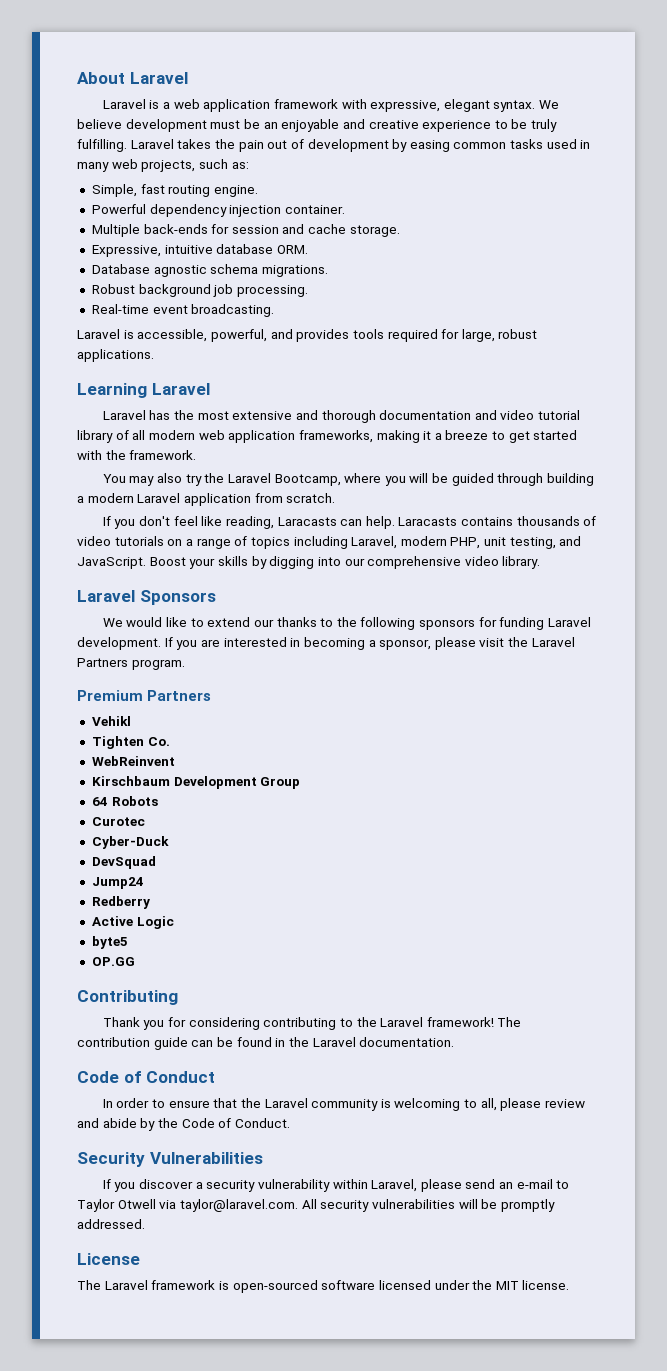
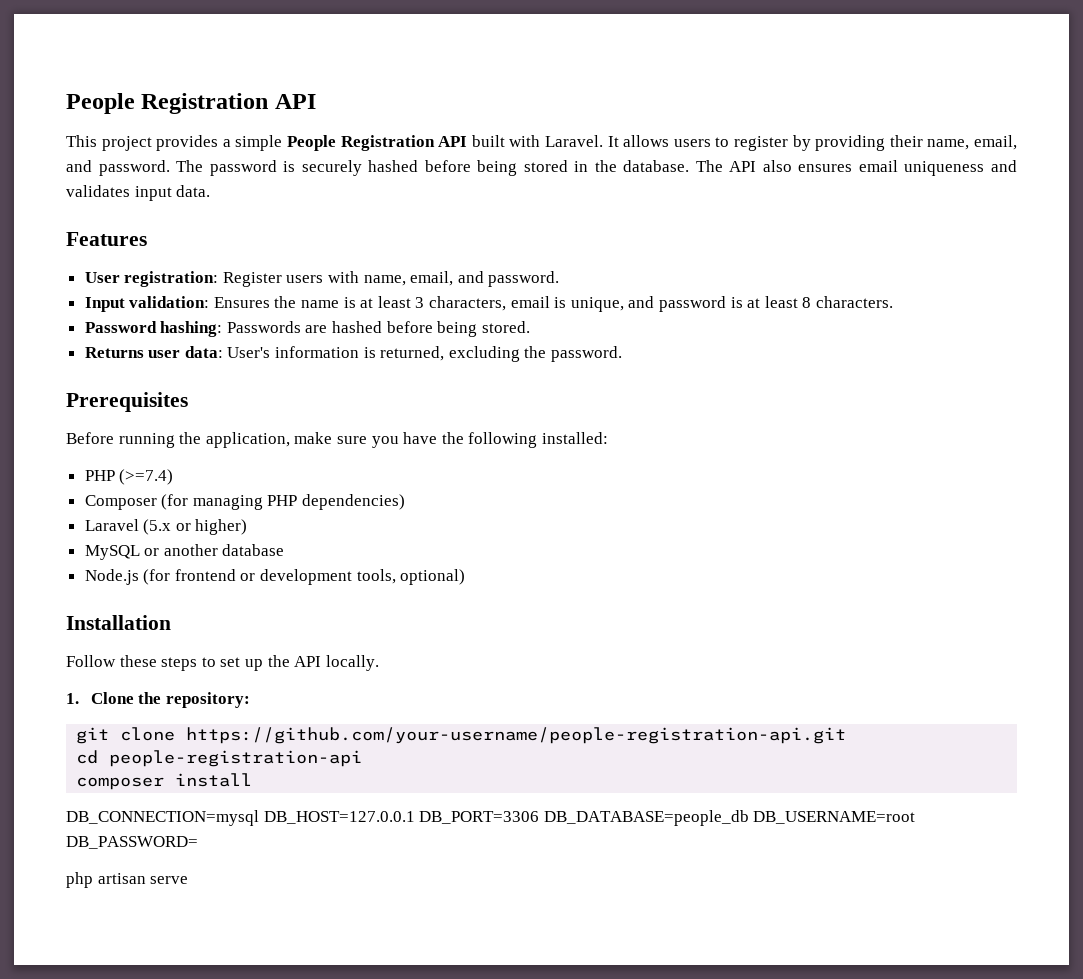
[77,72,188,84] [102,99,560,112] [77,119,558,132] [77,139,591,152] [77,159,249,172] [91,184,258,197] [91,204,345,217] [91,224,400,237] [91,244,308,257] [91,264,328,277] [91,284,308,297] [91,304,275,317] [77,329,538,342] [77,349,154,362] [77,383,210,398] [102,410,581,423] [77,430,578,443] [77,450,197,460] [102,473,595,486] [77,493,336,506] [102,516,597,529] [77,536,582,549] [77,556,541,569] [77,590,216,605] [102,617,592,630] [77,637,575,650] [77,658,185,670] [77,690,212,701] [91,716,131,726] [91,736,170,749] [91,756,175,766] [91,776,301,789] [91,796,158,806] [91,817,145,826] [91,836,169,849] [91,856,156,869] [91,877,144,889] [91,896,150,909] [91,916,174,929] [91,936,128,949] [91,957,135,966] [77,990,178,1005] [102,1017,522,1030] [77,1037,455,1050] [77,1071,216,1083] [102,1098,586,1111] [77,1118,290,1131] [77,1152,263,1167] [102,1179,570,1192] [77,1199,555,1212] [77,1219,145,1229] [77,1253,140,1265] [77,1280,570,1293] About Laravel // Laravel is a web application framework with expressive, elegant syntax. We believe development must be an enjoyable and creative experience to be truly fulfilling. Laravel takes the pain out of development by easing common tasks used in many web projects, such as: // Simple, fast routing engine. // Powerful dependency injection container. // Multiple back-ends for session and cache storage. // Expressive, intuitive database ORM. // Database agnostic schema migrations. // Robust background job processing. // Real-time event broadcasting. // Laravel is accessible, powerful, and provides tools required for large, robust applications. // Learning Laravel // Laravel has the most extensive and thorough documentation and video tutorial library of all modern web application frameworks, making it a breeze to get started with the framework. // You may also try the Laravel Bootcamp, where you will be guided through building a modern Laravel application from scratch. // If you don't feel like reading, Laracasts can help. Laracasts contains thousands of video tutorials on a range of topics including Laravel, modern PHP, unit testing, and JavaScript. Boost your skills by digging into our comprehensive video library. // Laravel Sponsors // We would like to extend our thanks to the following sponsors for funding Laravel development. If you are interested in becoming a sponsor, please visit the Laravel Partners program. // Premium Partners // Vehikl // Tighten Co. // WebReinvent // Kirschbaum Development Group // 64 Robots // Curotec // Cyber-Duck // DevSquad // Jump24 // Redberry // Active Logic // byte5 // OP.GG // Contributing // Thank you for considering contributing to the Laravel framework! The contribution guide can be found in the Laravel documentation. // Code of Conduct // In order to ensure that the Laravel community is welcoming to all, please review and abide by the Code of Conduct. // Security Vulnerabilities // If you discover a security vulnerability within Laravel, please send an e-mail to Taylor Otwell via taylor@laravel.com. All security vulnerabilities will be promptly addressed. // License // The Laravel framework is open-sourced software licensed under the MIT license. -> [66,93,316,114] [66,135,1018,151] [66,160,1017,176] [66,185,211,201] [66,232,147,246] [84,271,560,287] [84,296,893,312] [84,321,530,337] [84,346,623,362] [66,392,188,412] [66,432,608,448] [84,469,174,485] [84,494,406,510] [84,519,248,535] [84,544,285,560] [84,569,466,585] [66,615,171,630] [66,655,379,671] [66,692,250,708] [76,727,847,744] [76,750,363,767] [76,773,253,790] [66,810,916,826] [66,836,198,849] [66,872,189,888] People Registration API // This project provides a simple People Registration API built with Laravel. It allows users to register by providing their name, email, and password. The password is securely hashed before being stored in the database. The API also ensures email uniqueness and validates input data. // Features // User registration: Register users with name, email, and password. // Input validation: Ensures the name is at least 3 characters, email is unique, and password is at least 8 characters. // Password hashing: Passwords are hashed before being stored. // Returns user data: User's information is returned, excluding the password. // Prerequisites // Before running the application, make sure you have the following installed: // PHP (>=7.4) // Composer (for managing PHP dependencies) // Laravel (5.x or higher) // MySQL or another database // Node.js (for frontend or development tools, optional) // Installation // Follow these steps to set up the API locally. // 1. Clone the repository: // git clone https://github.com/your-username/people-registration-api.git // cd people-registration-api // composer install // DB_CONNECTION=mysql DB_HOST=127.0.0.1 DB_PORT=3306 DB_DATABASE=people_db DB_USERNAME=root DB_PASSWORD= // php artisan serve

